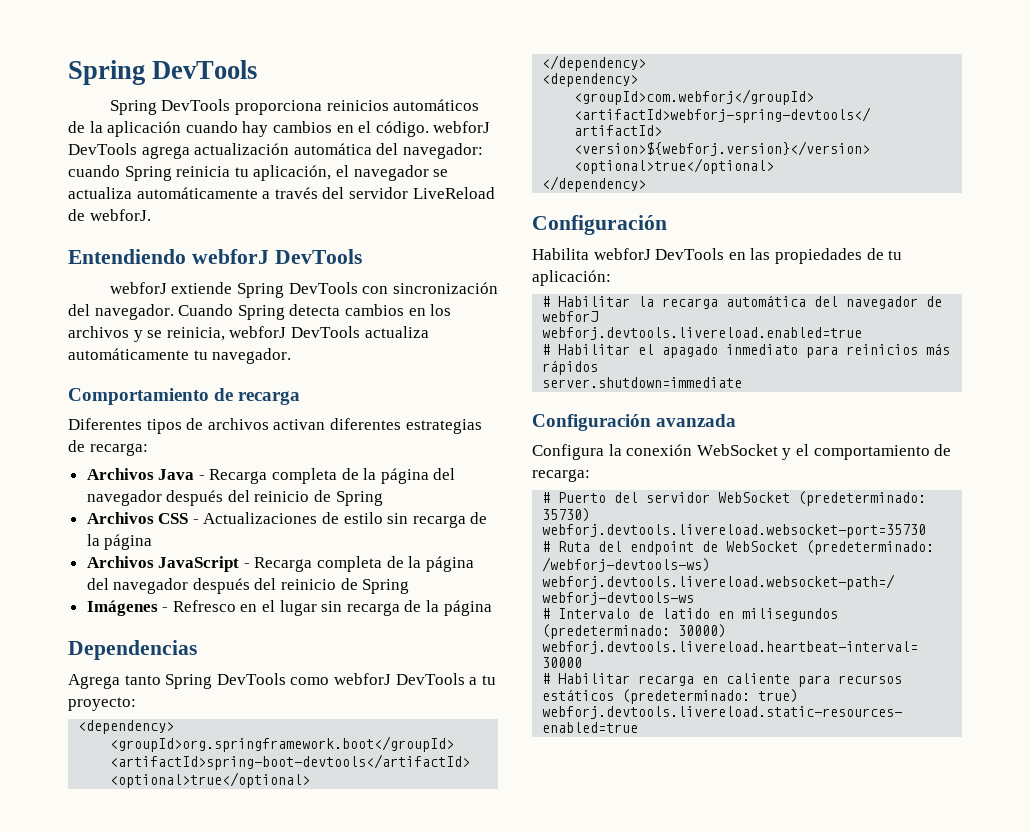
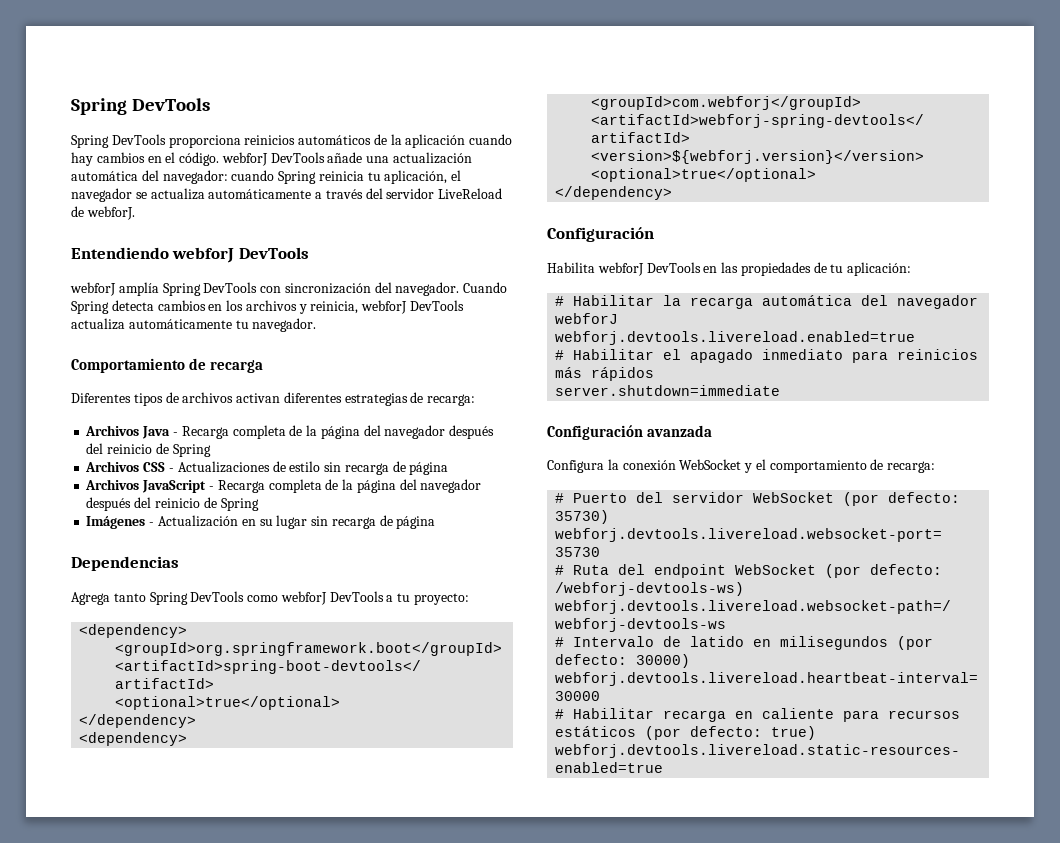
[141,146,190,159] agrega -> [327,152,390,163] añade una
[171,282,233,294] extiende -> [118,282,159,296] amplía
[147,330,163,338] se -> (307, 309) none
[86,534,100,546] la -> (406, 466) none
[172,600,276,612] Refresco en el -> [157,515,273,527] Actualización en su
[426,600,440,612] la -> (393, 520) none
[926,296,943,307] de -> (979, 302) none
[798,491,927,506] (predeterminado: -> [843,492,961,506] (por defecto:
[702,540,935,555] de WebSocket (predeterminado: -> [735,564,943,578] WebSocket (por defecto:
[542,624,671,639] (predeterminado: -> [897,636,934,650] [555,654,628,665] (por defecto:
[622,689,751,704] (predeterminado: -> [645,726,763,740] (por defecto:

